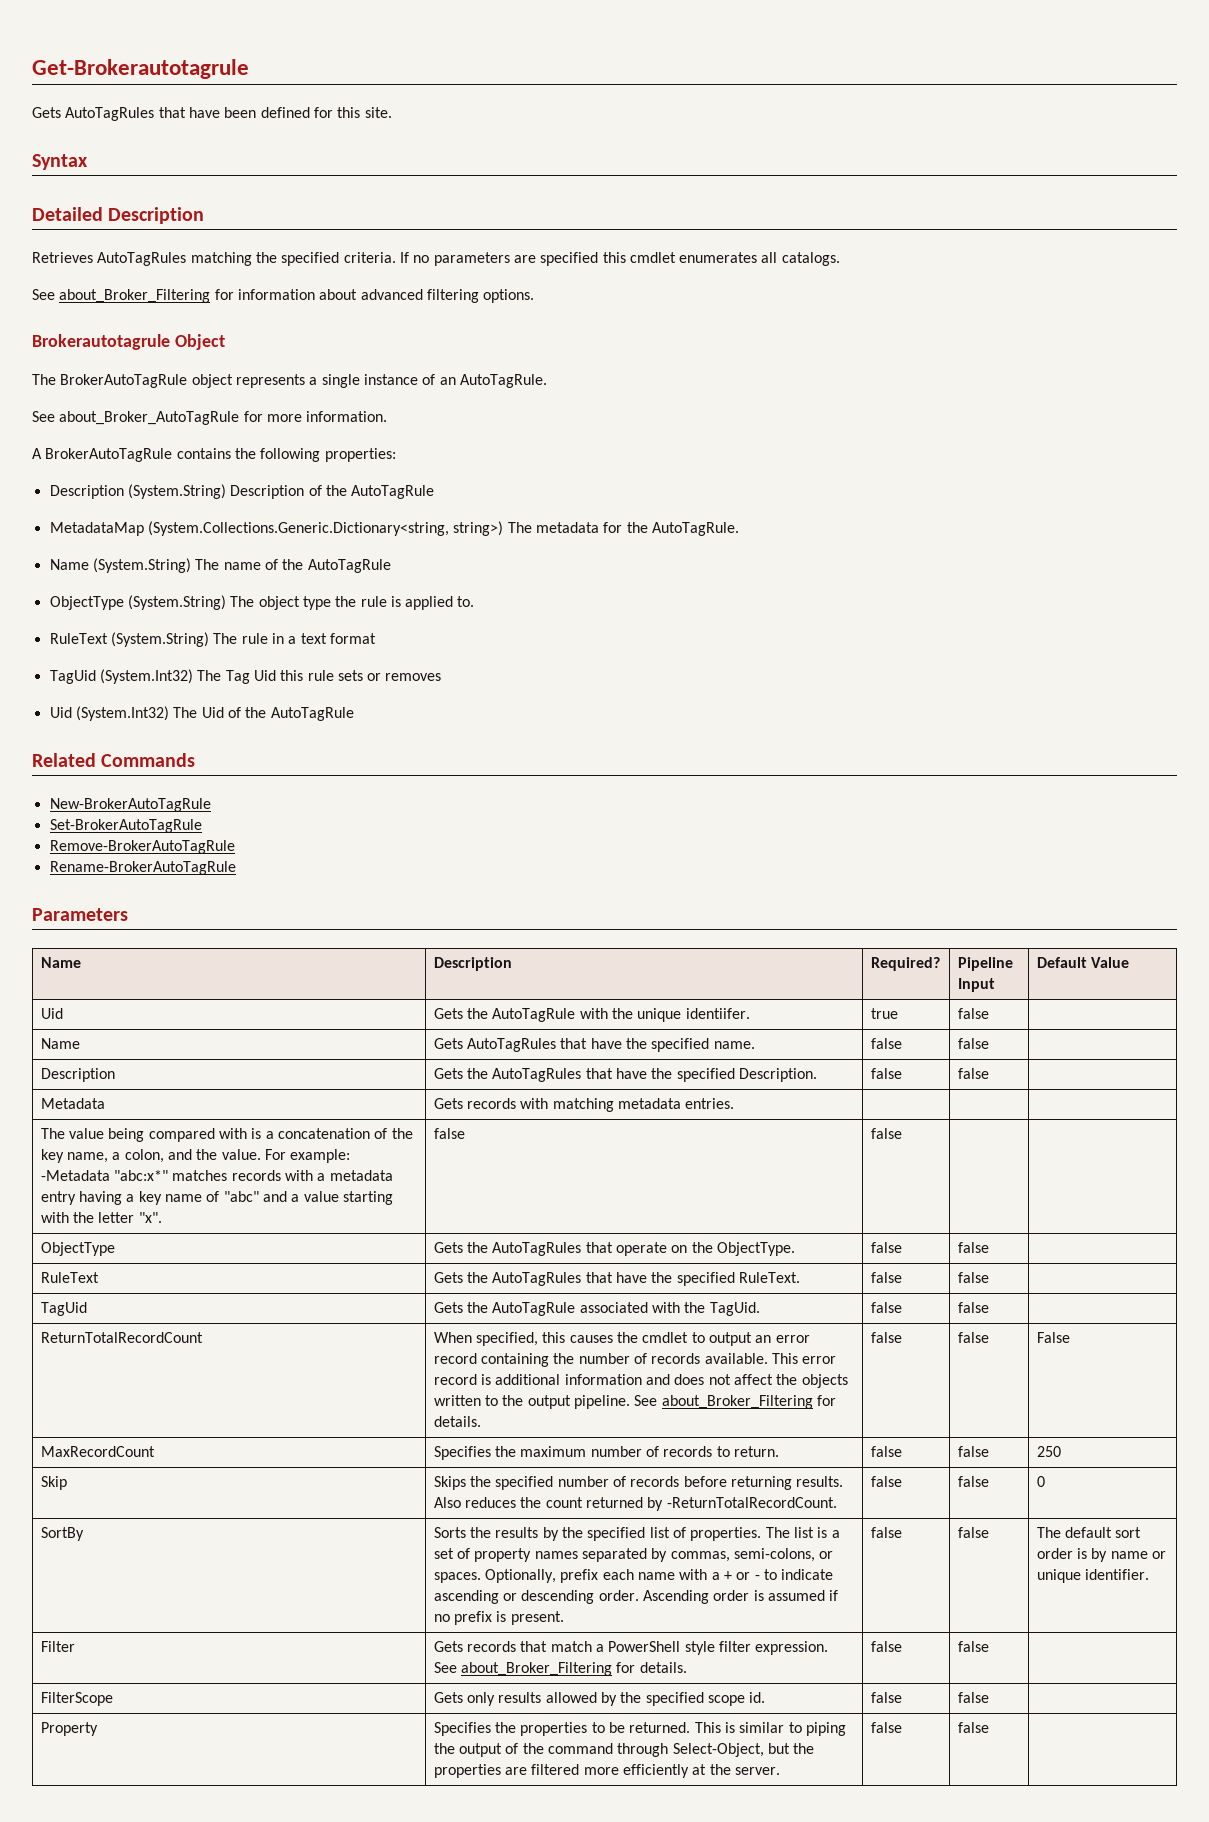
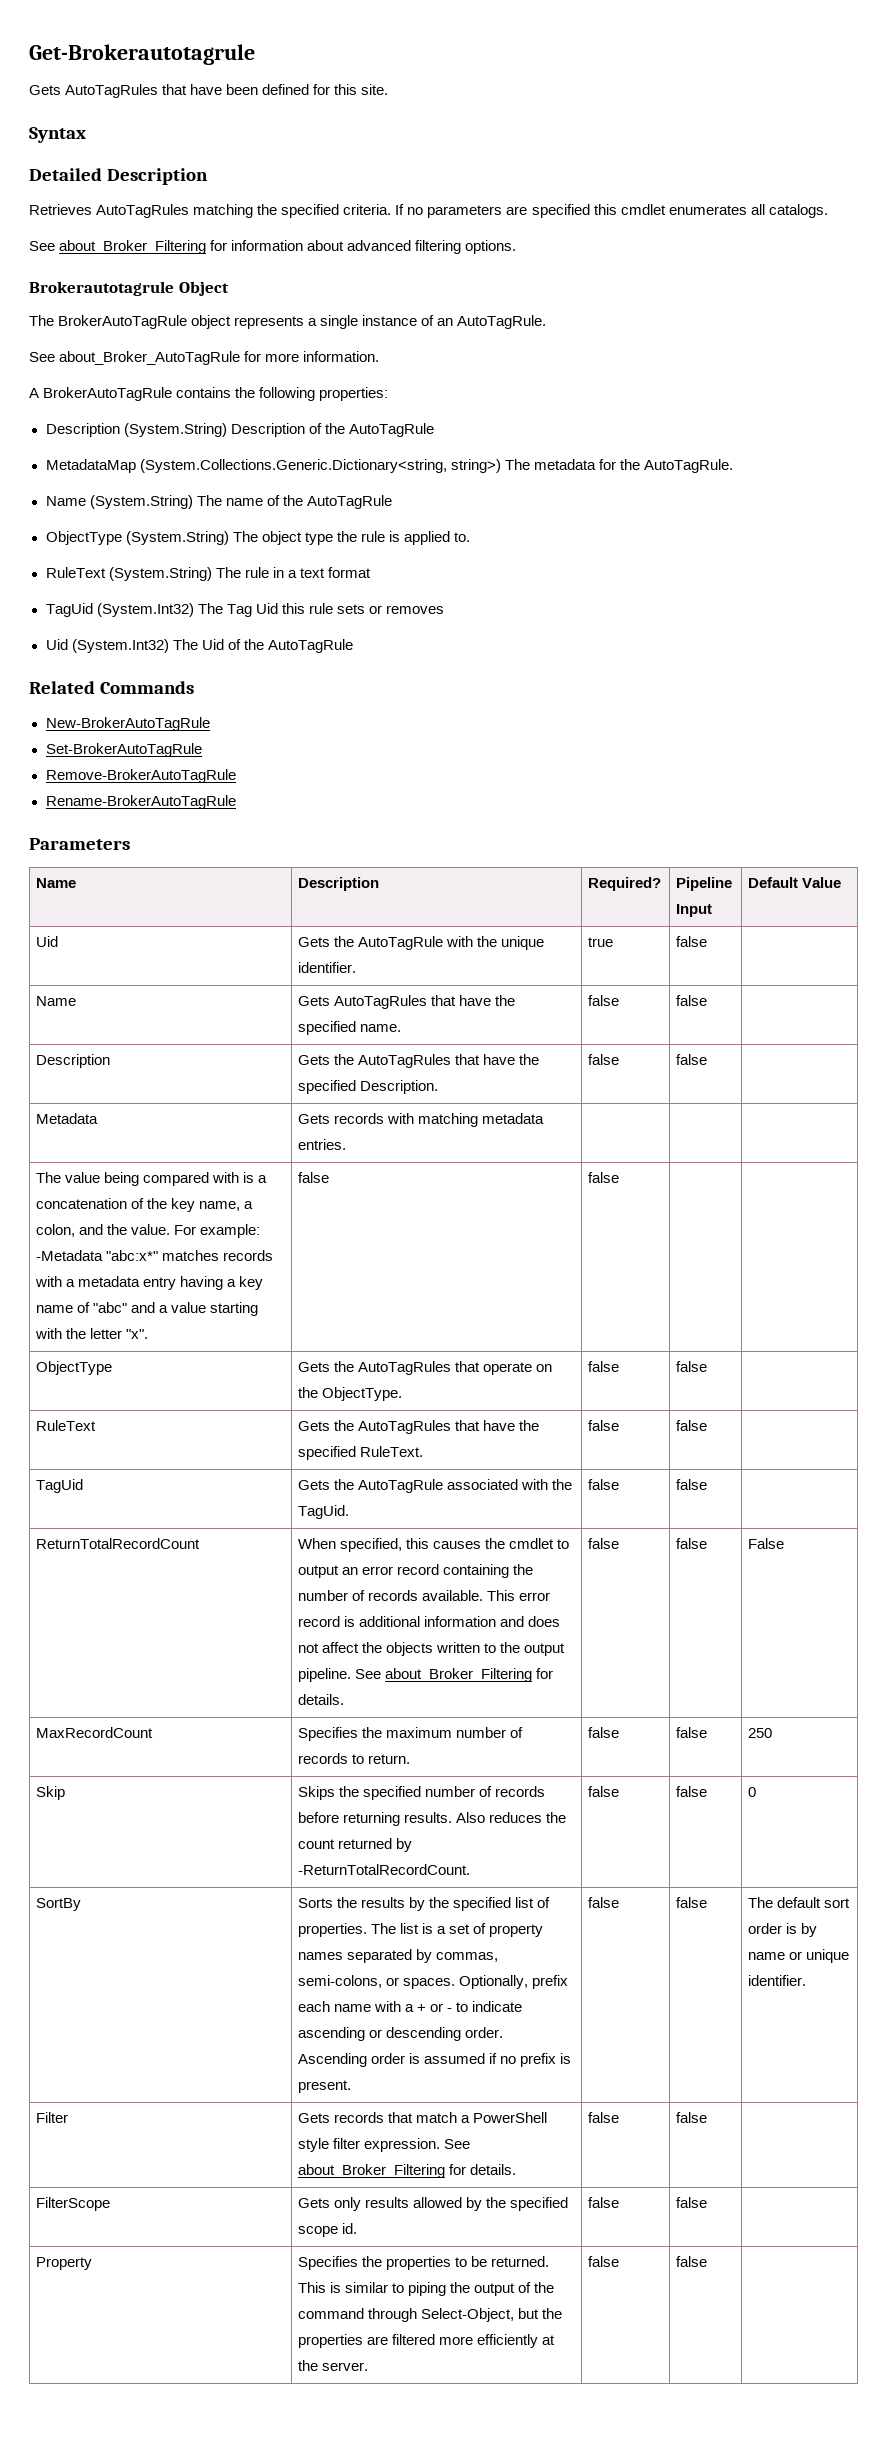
[685,1008,750,1019] identiifer. -> [297,962,356,973] identifier.

